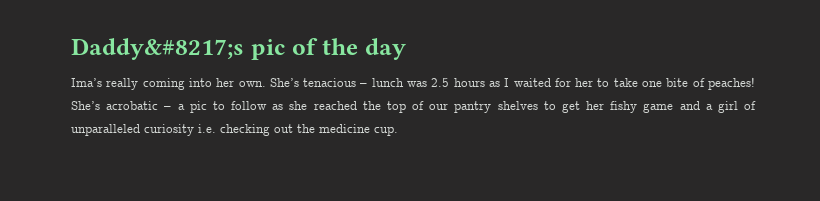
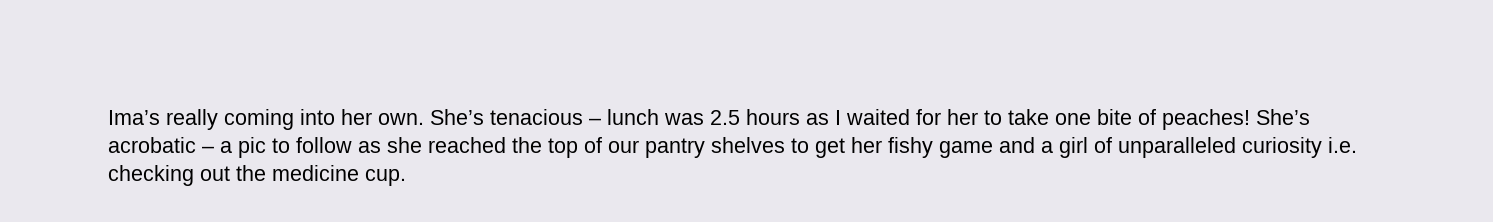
[71,38,406,60] Daddy&#8217;s pic of the day // -> (108, 117) none

